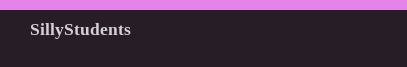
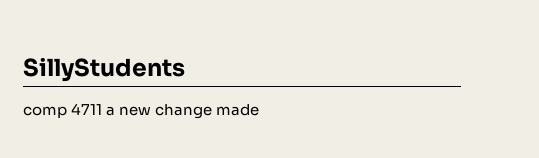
(131, 31) none -> [23,103,260,119] // comp 4711 a new change made

